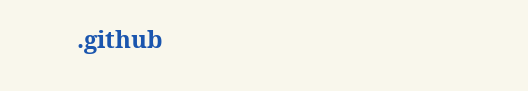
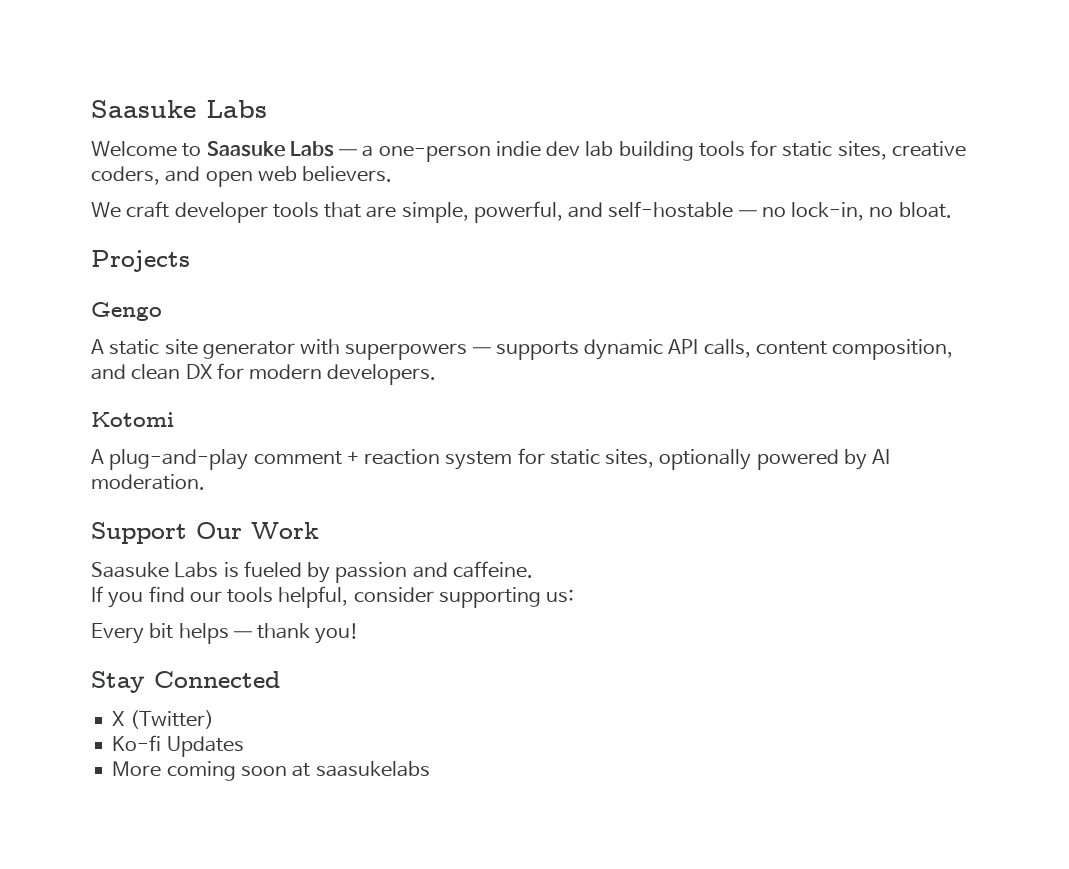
[77,30,163,54] .github -> [91,100,267,118] [91,140,966,162] [91,166,393,187] [91,201,952,223] [91,250,190,272] [91,302,162,321] [91,339,954,360] [91,363,437,385] [91,412,174,427] [91,448,891,470] [91,474,205,490] [91,522,319,544] [91,561,533,583] [91,586,575,608] [91,623,360,644] [91,671,280,693] [112,710,214,729] [112,735,244,757] [112,761,430,781] Saasuke Labs // Welcome to Saasuke Labs — a one-person indie dev lab building tools for static sites, creative coders, and open web believers. // We craft developer tools that are simple, powerful, and self-hostable — no lock-in, no bloat. // Projects // Gengo // A static site generator with superpowers — supports dynamic API calls, content composition, and clean DX for modern developers. // Kotomi // A plug-and-play comment + reaction system for static sites, optionally powered by AI moderation. // Support Our Work // Saasuke Labs is fueled by passion and caffeine. // If you find our tools helpful, consider supporting us: // Every bit helps — thank you! // Stay Connected // X (Twitter) // Ko-fi Updates // More coming soon at saasukelabs

